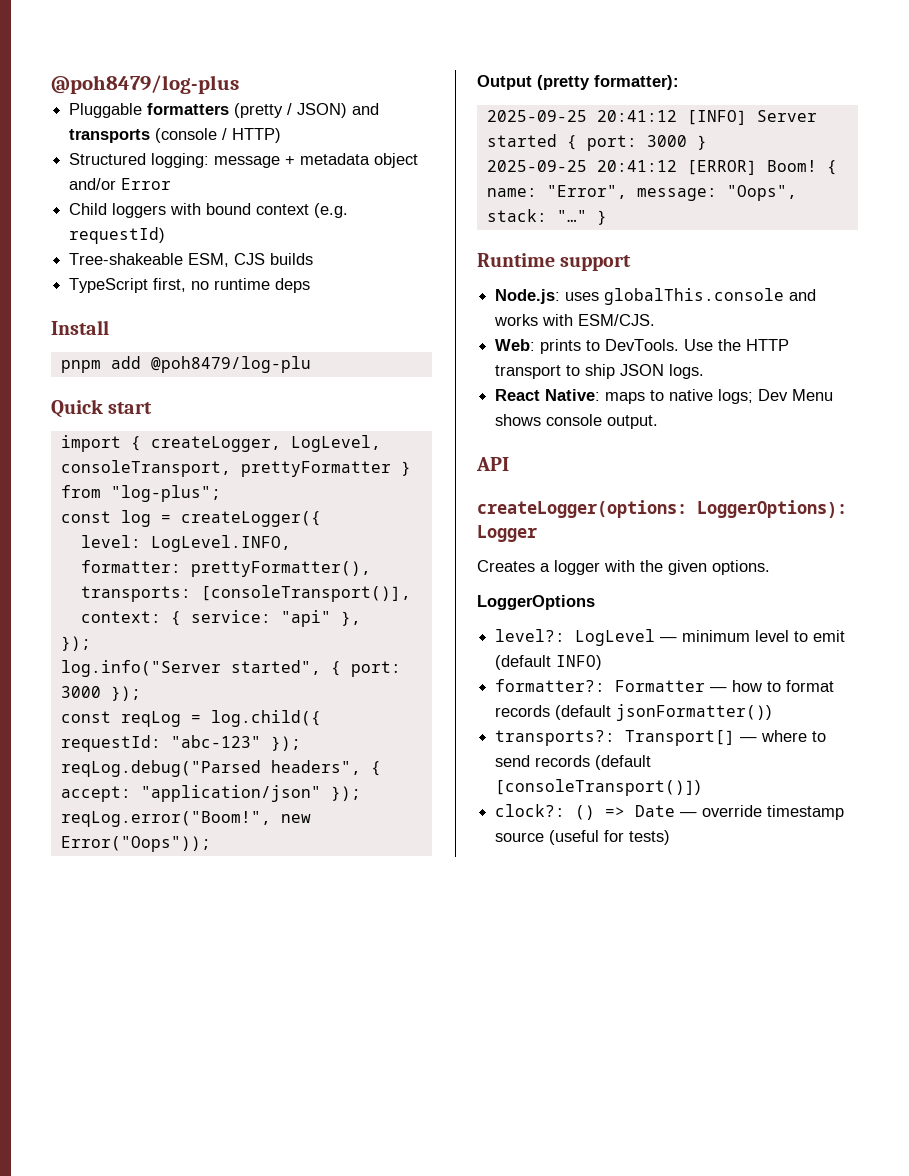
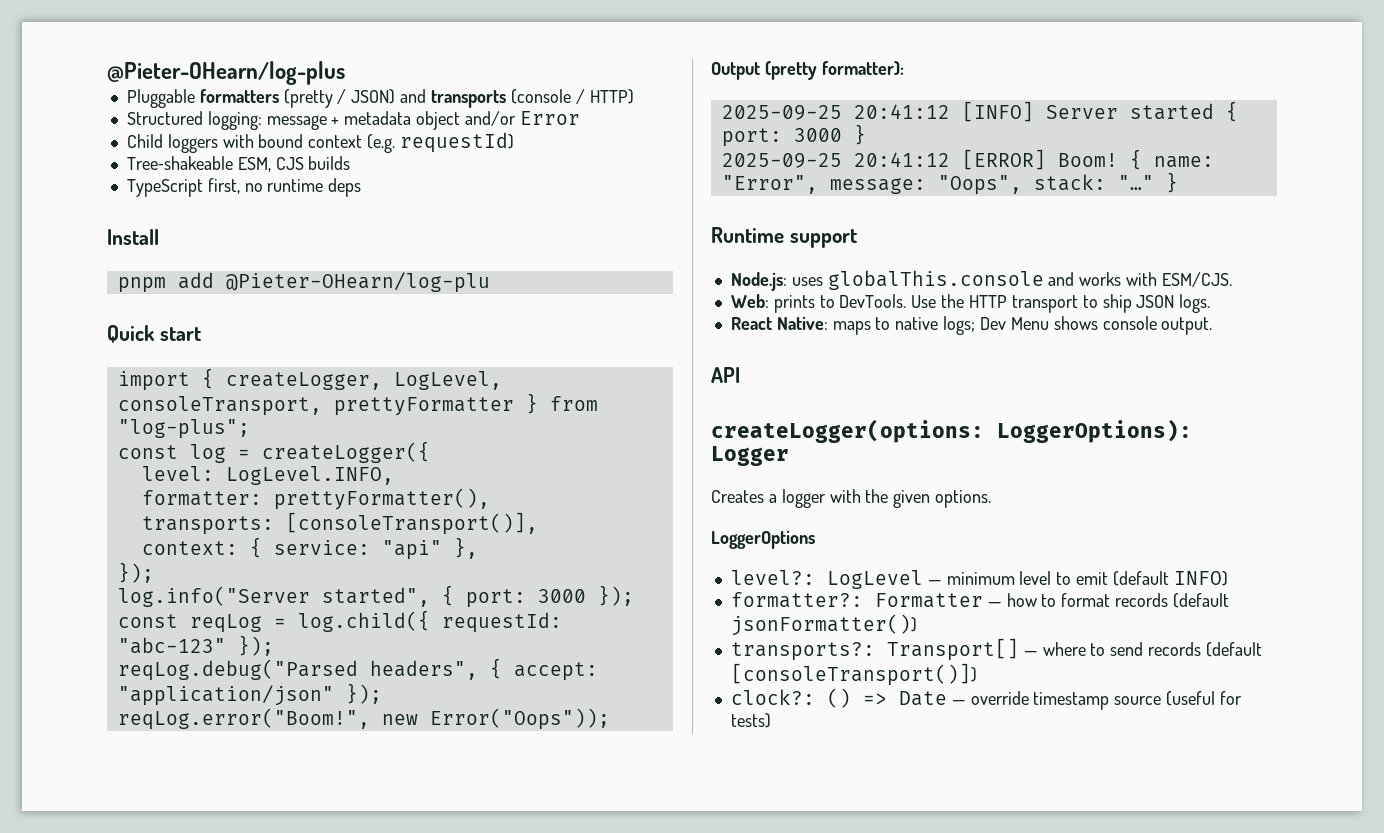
[51,75,239,94] @poh8479/log-plus -> [107,61,345,85] @Pieter-OHearn/log-plus
[150,356,311,373] @poh8479/log-plu -> [225,272,490,293] @Pieter-OHearn/log-plu

